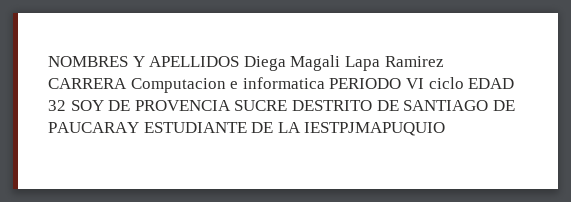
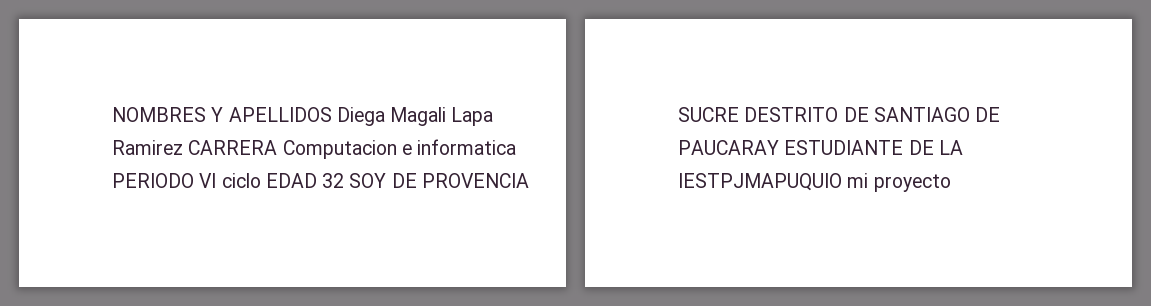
(446, 129) none -> [847,173,951,192] mi proyecto

